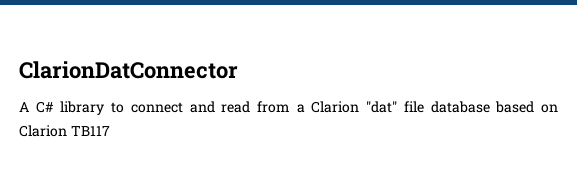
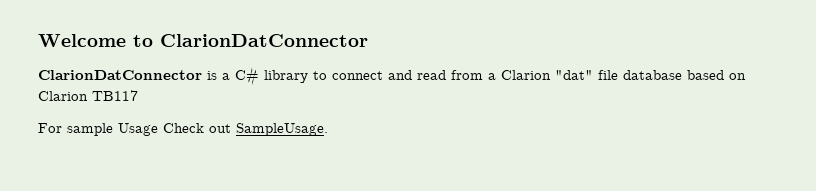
(19, 70) none -> [38,34,153,47] Welcome to
[19,102,29,112] A -> [38,70,230,80] ClarionDatConnector is a
(110, 131) none -> [38,123,328,136] // For sample Usage Check out SampleUsage.

